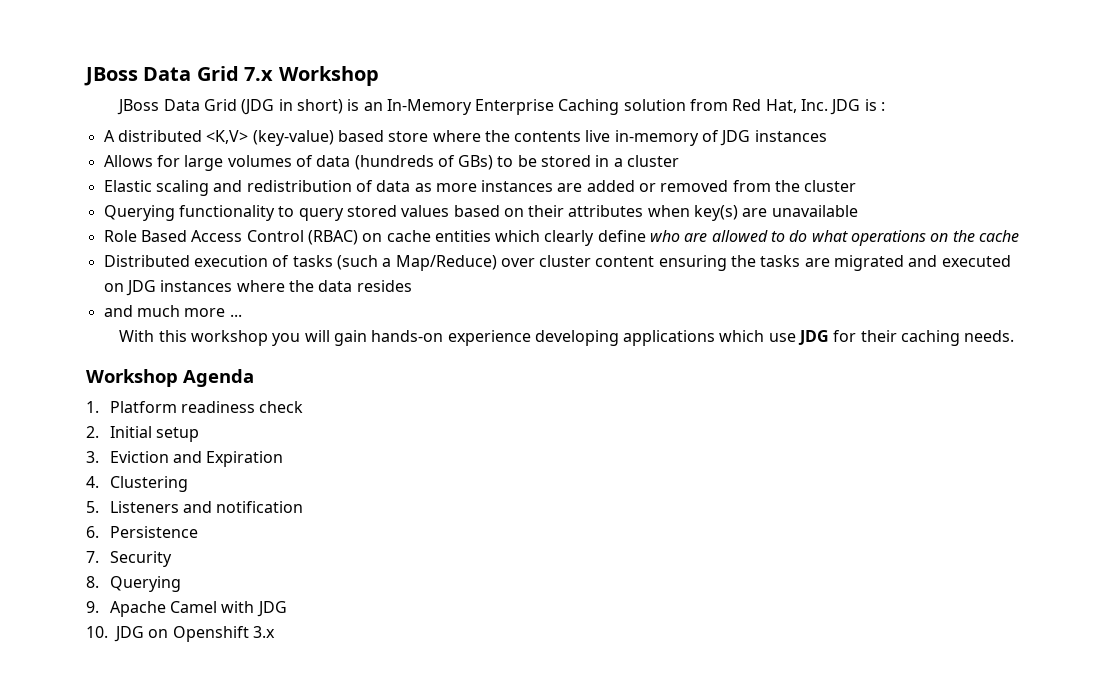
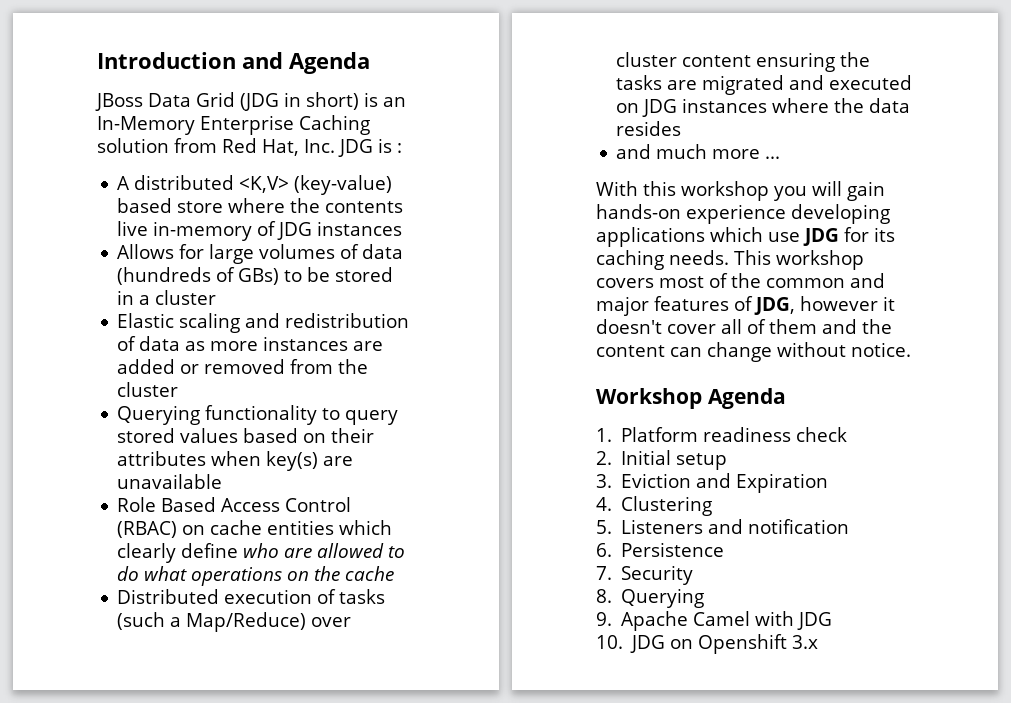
[84,66,379,86] JBoss Data Grid 7.x Workshop -> [97,52,370,74] Introduction and Agenda
[860,330,897,342] their -> [874,227,895,242] its
(1015, 336) none -> [734,250,864,270] [596,273,885,288] [596,296,895,316] [596,319,892,334] [596,342,911,362] This workshop covers most of the common and major features of JDG, however it doesn't cover all of them and the content can change without notice.

